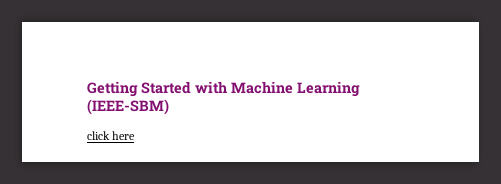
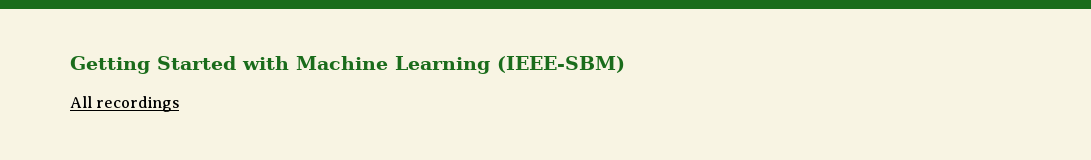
[87,131,136,140] click here -> [70,96,180,112] All recordings

